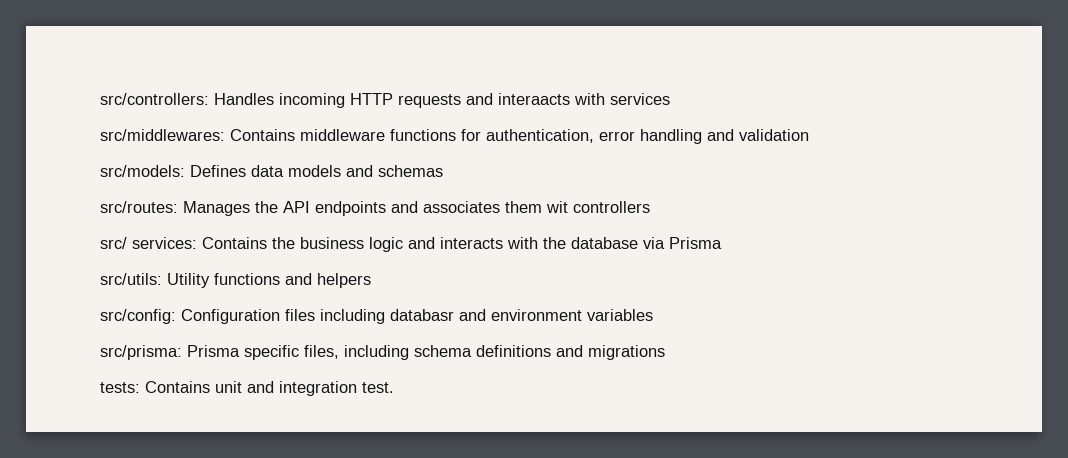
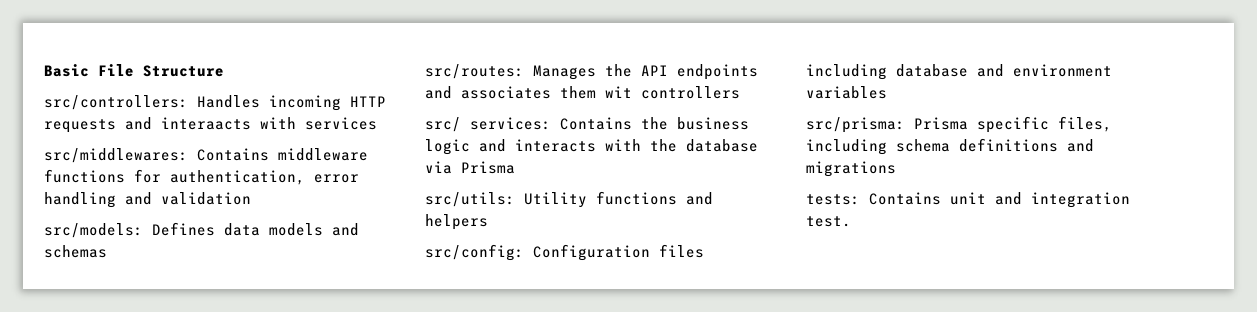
(100, 99) none -> [44,64,224,77] Basic File Structure //
[390,309,454,321] databasr -> [896,64,968,77] database

